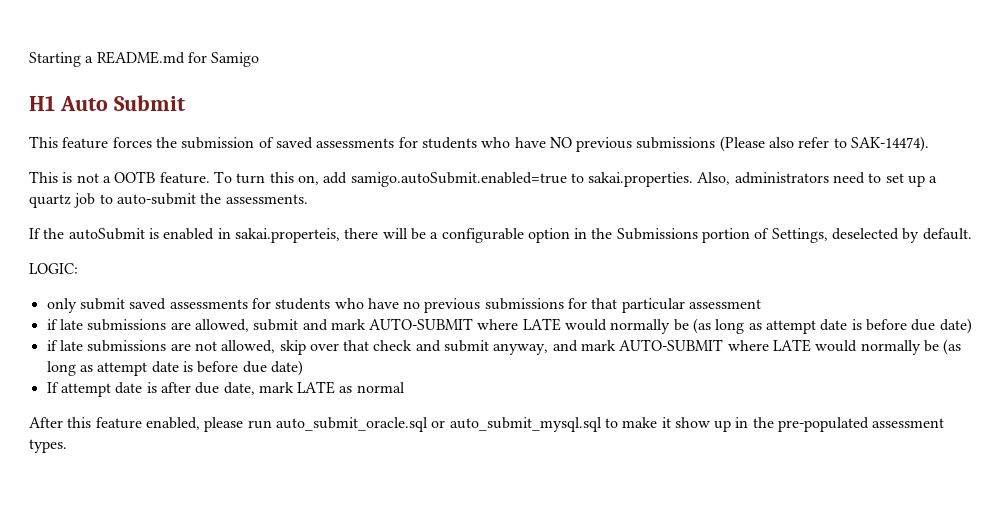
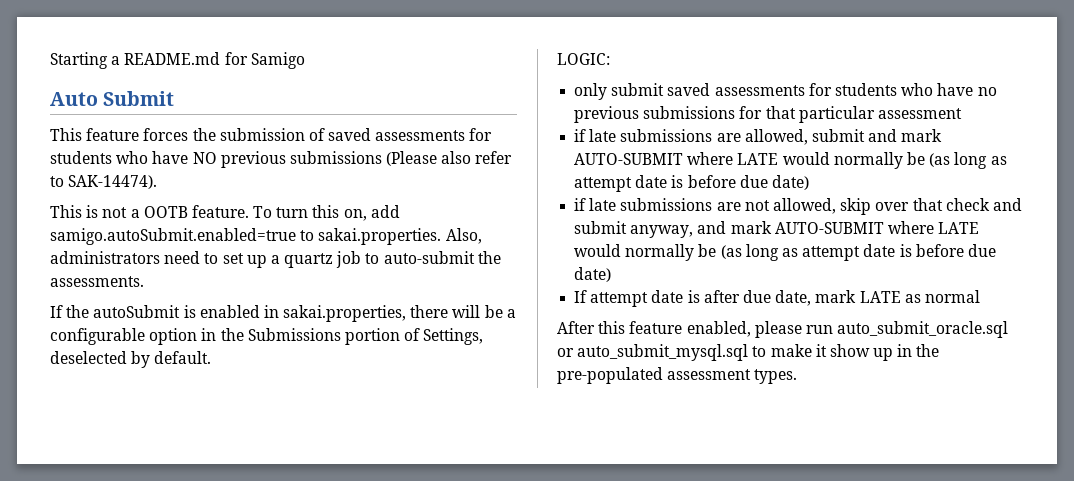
[29,95,55,111] H1 -> (305, 60) none
[234,228,340,243] sakai.properteis, -> [283,305,407,322] sakai.properties,

